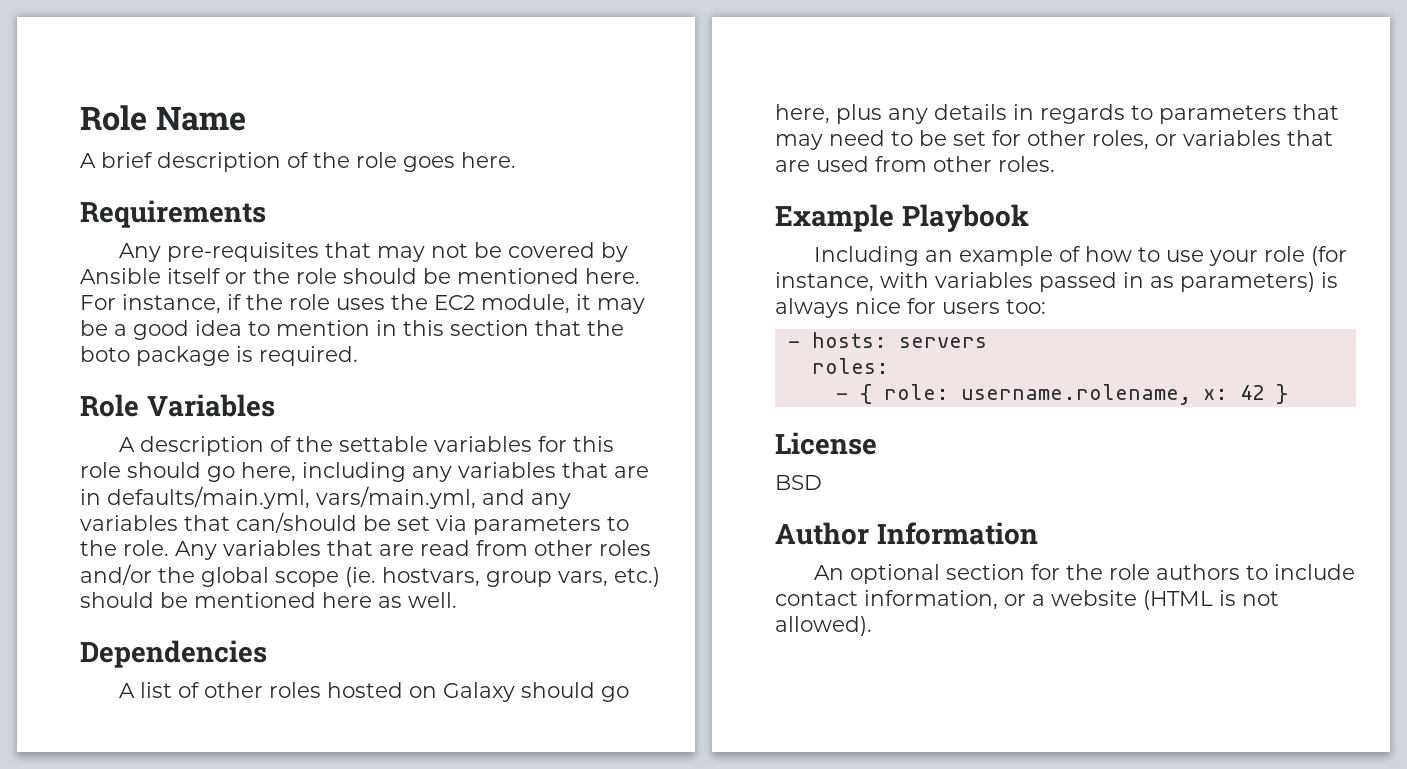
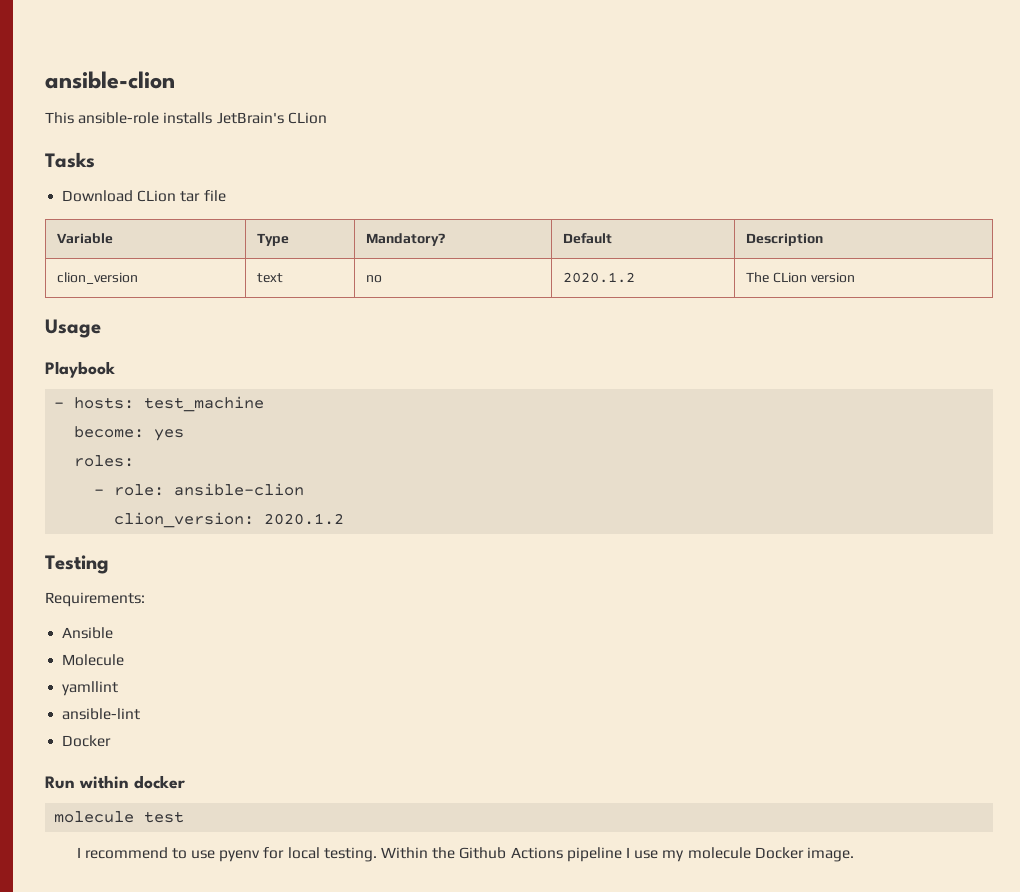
[80,105,246,131] [80,152,516,172] [80,200,266,228] [119,242,629,262] [80,268,640,284] [80,294,645,314] [80,320,624,340] [80,346,358,366] [80,394,275,417] [119,436,615,456] [80,462,649,482] [80,486,571,509] [80,512,629,535] [80,540,651,560] [80,564,660,587] [80,592,457,608] [80,640,267,668] [119,682,630,702] [775,104,1339,124] [775,130,1333,150] [775,156,1055,172] [775,204,1029,232] [814,246,1348,266] [775,272,1338,292] [775,298,1046,318] Role Name // A brief description of the role goes here. // Requirements // Any pre-requisites that may not be covered by Ansible itself or the role should be mentioned here. For instance, if the role uses the EC2 module, it may be a good idea to mention in this section that the boto package is required. // Role Variables // A description of the settable variables for this role should go here, including any variables that are in defaults/main.yml, vars/main.yml, and any variables that can/should be set via parameters to the role. Any variables that are read from other roles and/or the global scope (ie. hostvars, group vars, etc.) should be mentioned here as well. // Dependencies // A list of other roles hosted on Galaxy should go here, plus any details in regards to parameters that may need to be set for other roles, or variables that are used from other roles. // Example Playbook // Including an example of how to use your role (for instance, with variables passed in as parameters) is always nice for users too: -> [45,71,175,89] [45,112,327,124] [45,152,95,168] [62,190,226,202] [57,233,114,244] [257,233,290,246] [366,233,446,246] [563,233,613,244] [746,233,824,246] [57,272,139,284] [257,273,284,283] [366,275,383,283] [563,272,636,283] [746,272,855,283] [45,319,101,338] [45,361,115,378] ansible-clion // This ansible-role installs JetBrain's CLion // Tasks // Download CLion tar file // Variable | Type | Mandatory? | Default | Description // clion_version | text | no | 2020.1.2 | The CLion version // Usage // Playbook
[898,337,987,348] servers -> [144,396,265,412] [74,426,185,441] test_machine // become: yes
[859,384,1288,405] [775,432,877,455] [775,475,822,490] [775,522,1038,545] [814,564,1356,584] [775,590,1279,610] [775,616,872,636] { role: username.rolename, x: 42 } // License // BSD // Author Information // An optional section for the role authors to include contact information, or a website (HTML is not allowed). -> [114,483,305,496] [114,512,345,528] [45,555,109,574] [45,592,145,607] [62,627,114,639] [62,654,125,666] [62,681,119,696] [62,708,141,720] [62,735,112,747] [45,775,185,789] [54,811,185,823] [76,847,854,862] role: ansible-clion // clion_version: 2020.1.2 // Testing // Requirements: // Ansible // Molecule // yamllint // ansible-lint // Docker // Run within docker // molecule test // I recommend to use pyenv for local testing. Within the Github Actions pipeline I use my molecule Docker image.

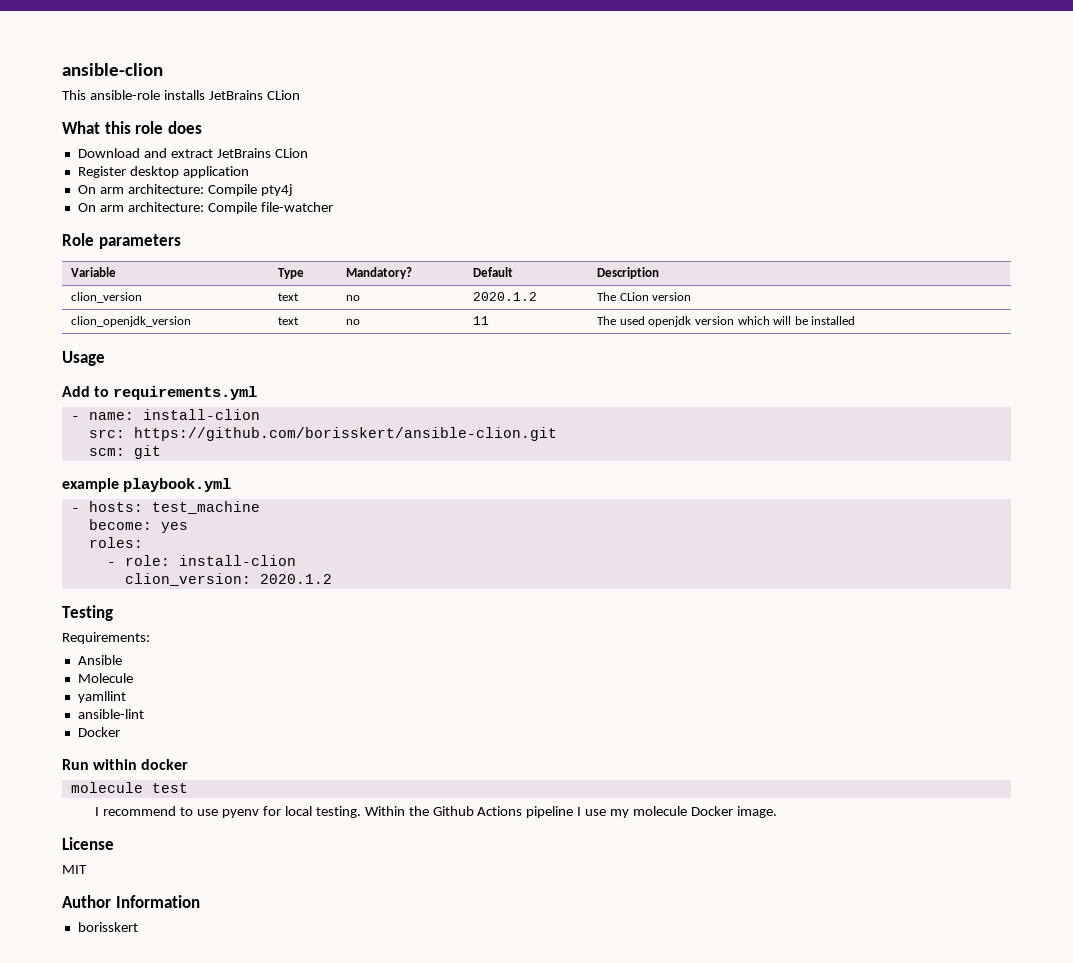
[216,112,327,124] [45,152,95,168] [62,190,226,202] JetBrain's CLion // Tasks // Download CLion tar file -> [208,90,300,100] [62,121,202,134] [77,148,308,158] [77,166,249,178] [77,184,293,196] [77,202,333,214] [62,233,181,249] JetBrains CLion // What this role does // Download and extract JetBrains CLion // Register desktop application // On arm architecture: Compile pty4j // On arm architecture: Compile file-watcher // Role parameters
[45,319,101,338] [45,361,115,378] // Usage // Playbook -> [71,316,192,327] [278,317,300,325] [346,319,361,325] [473,316,490,325] [597,316,856,327] [62,351,105,366] [62,386,258,400] [70,409,260,420] [88,427,557,441] [88,445,161,459] [62,478,232,492] // clion_openjdk_version | text | no | 11 | The used openjdk version which will be installed // Usage // Add to requirements.yml // - name: install-clion // src: https://github.com/borisskert/ansible-clion.git // scm: git // example playbook.yml
[174,483,305,496] ansible-clion -> [178,555,296,566] install-clion
(854, 854) none -> [62,837,114,850] [62,865,87,874] [62,895,200,908] [77,922,138,932] // License // MIT // Author Information // borisskert

